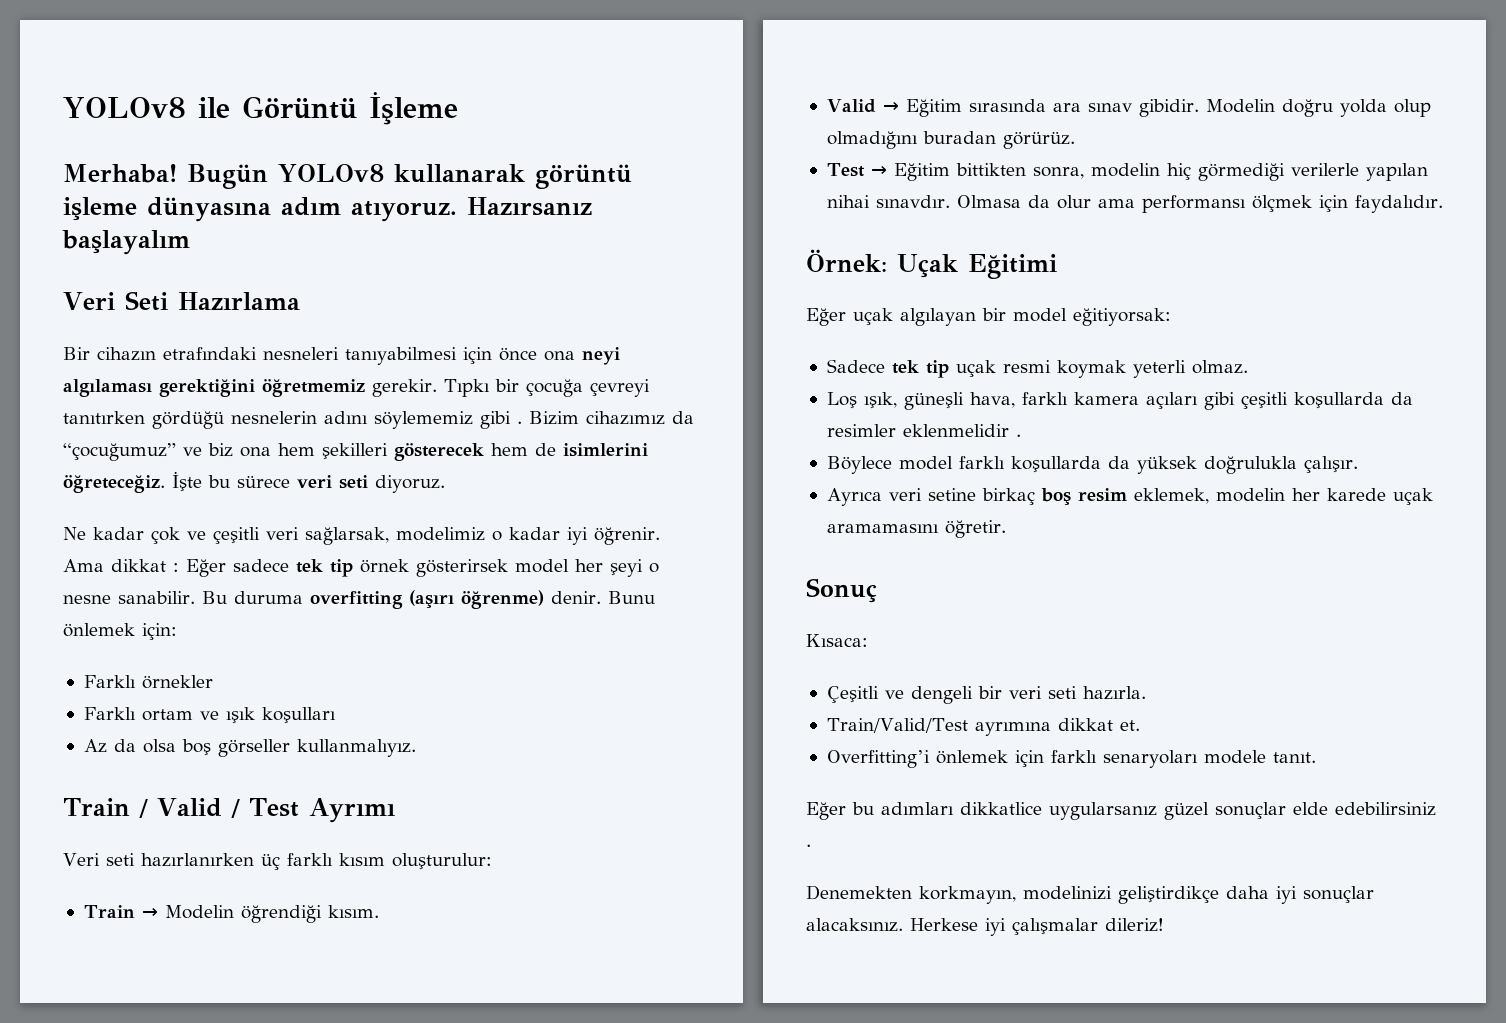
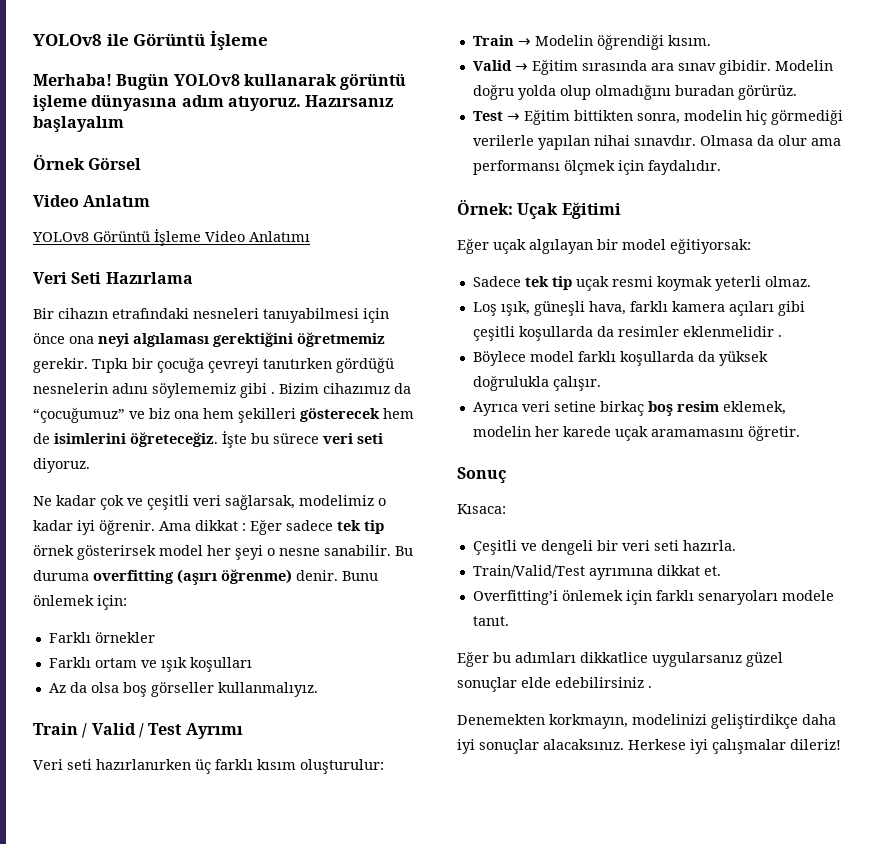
(190, 242) none -> [33,154,142,170] [33,195,151,207] [32,229,310,246] // Örnek Görsel // Video Anlatım // YOLOv8 Görüntü İşleme Video Anlatımı

